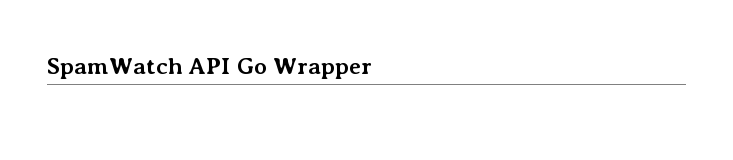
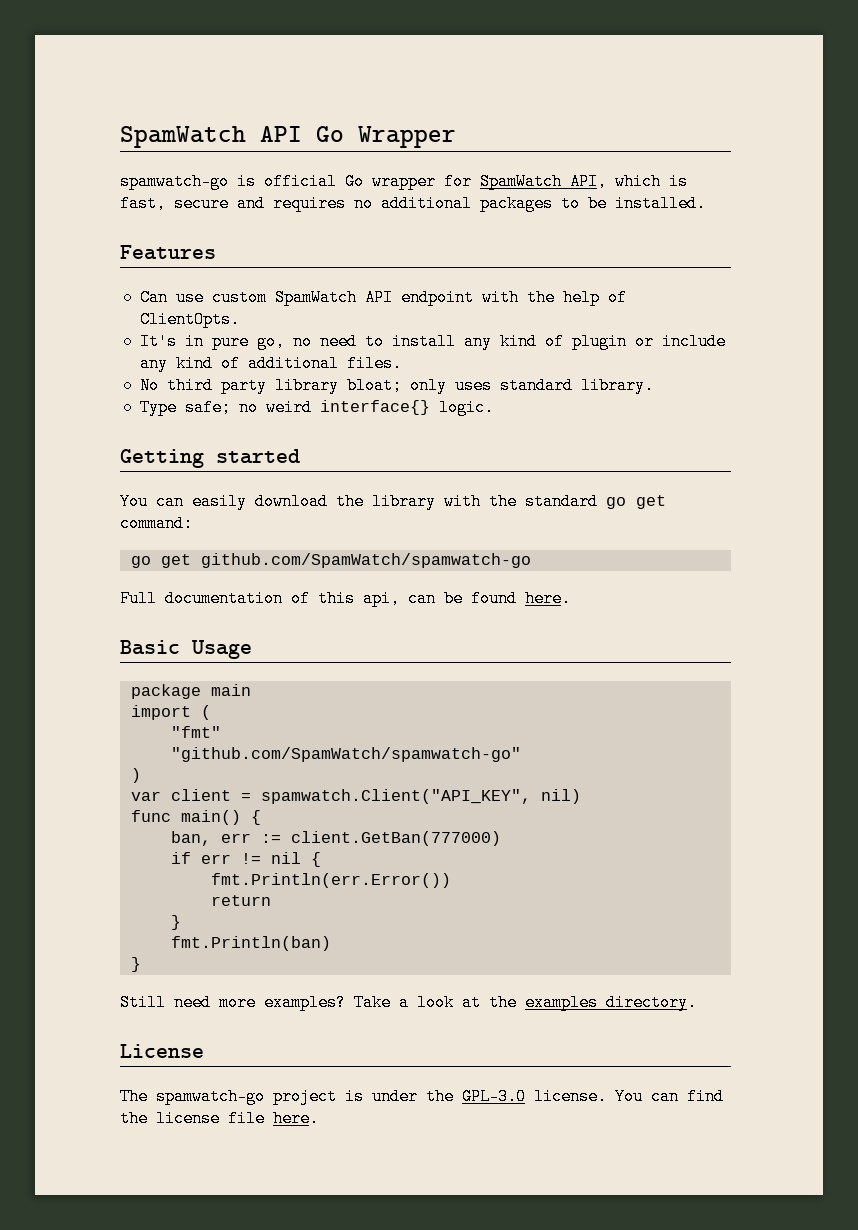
(373, 68) none -> [120,173,688,190] [120,195,706,212] [120,245,216,260] [139,289,627,306] [139,311,240,328] [139,333,726,350] [139,355,402,372] [139,377,654,394] [139,399,494,416] [120,449,300,468] [120,493,666,510] [120,515,193,532] [130,553,531,568] [120,590,571,607] [120,640,252,659] [130,684,251,699] [130,705,211,720] [170,726,221,738] [170,747,521,762] [130,768,141,783] [130,789,581,804] [130,810,261,825] [170,831,501,846] [170,852,321,867] [210,873,451,888] [210,895,271,906] [170,915,181,930] [170,936,331,951] [130,957,141,972] [120,994,697,1011] [120,1044,204,1058] [120,1088,724,1105] [120,1110,319,1127] // spamwatch-go is official Go wrapper for SpamWatch API, which is fast, secure and requires no additional packages to be installed. // Features // Can use custom SpamWatch API endpoint with the help of ClientOpts. // It's in pure go, no need to install any kind of plugin or include any kind of additional files. // No third party library bloat; only uses standard library. // Type safe; no weird interface{} logic. // Getting started // You can easily download the library with the standard go get command: // go get github.com/SpamWatch/spamwatch-go // Full documentation of this api, can be found here. // Basic Usage // package main // import ( // "fmt" // "github.com/SpamWatch/spamwatch-go" // ) // var client = spamwatch.Client("API_KEY", nil) // func main() { // ban, err := client.GetBan(777000) // if err != nil { // fmt.Println(err.Error()) // return // } // fmt.Println(ban) // } // Still need more examples? Take a look at the examples directory. // License // The spamwatch-go project is under the GPL-3.0 license. You can find the license file here.

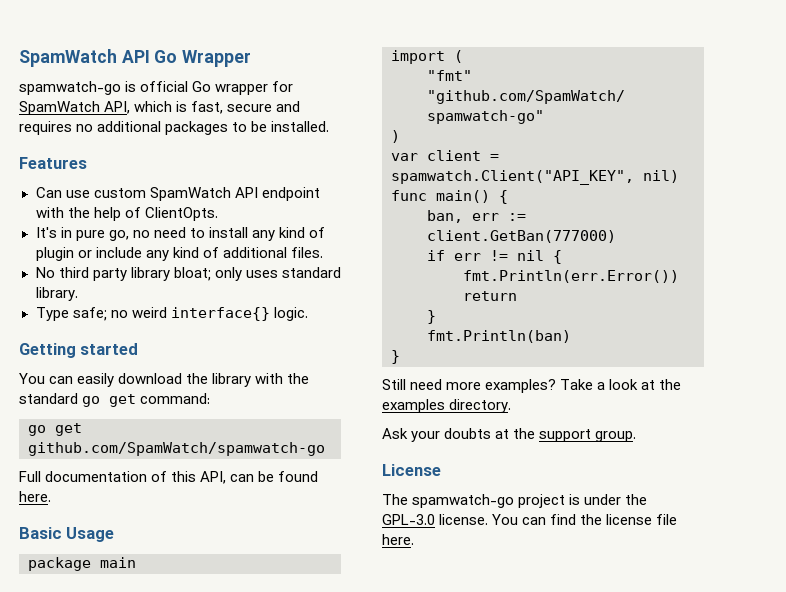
[363,590,400,607] api, -> [200,471,227,484] API,
(697, 1002) none -> [382,428,637,442] // Ask your doubts at the support group.

